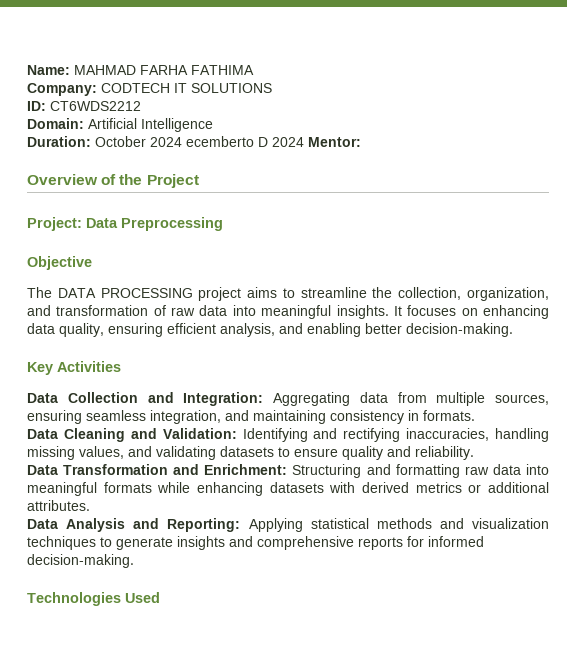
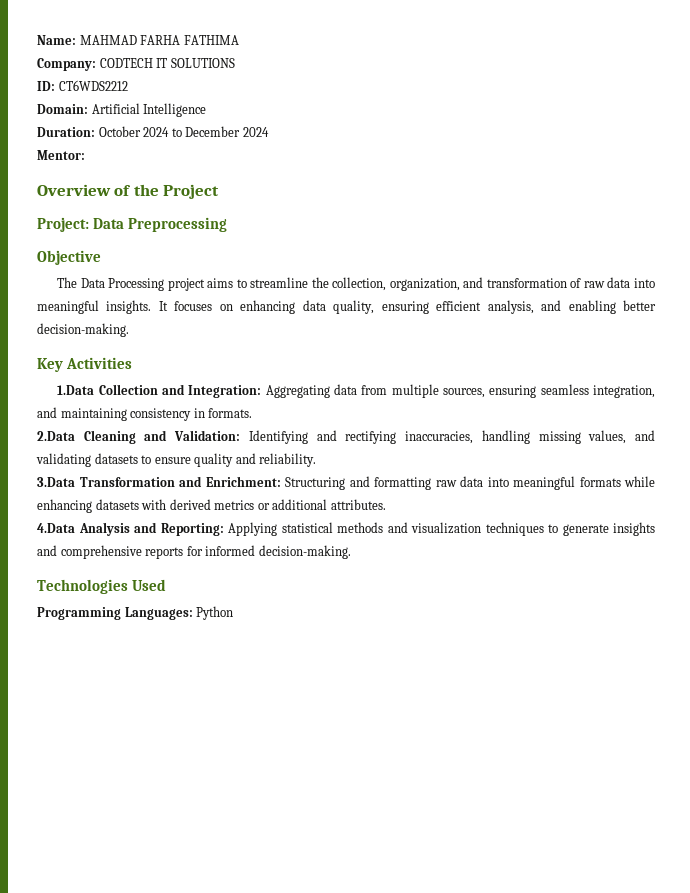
[186,136,304,147] ecemberto D 2024 -> [171,126,269,137] to December 2024 //
[57,288,193,298] DATA PROCESSING -> [80,278,165,291] Data Processing
[27,393,58,403] Data -> [57,385,95,395] 1.Data
[27,429,58,439] Data -> [37,431,75,441] 2.Data
[27,465,58,475] Data -> [37,477,75,487] 3.Data
[27,519,58,529] Data -> [37,523,75,533] 4.Data
(160, 597) none -> [37,606,234,620] // Programming Languages: Python

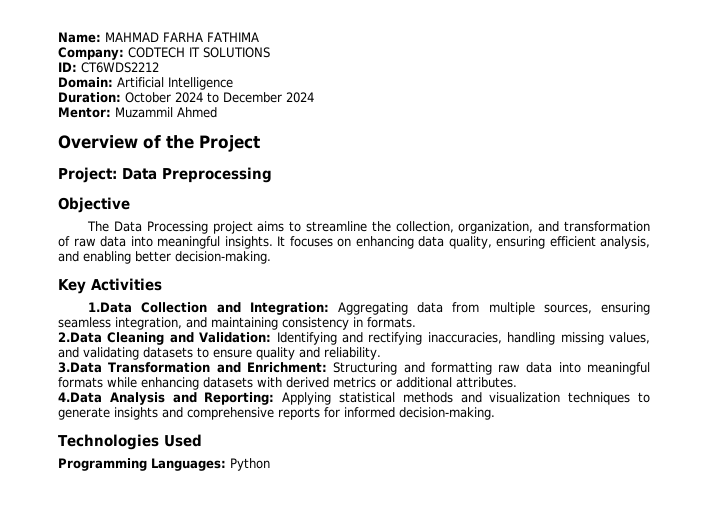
(85, 155) none -> [115,107,217,118] Muzammil Ahmed

